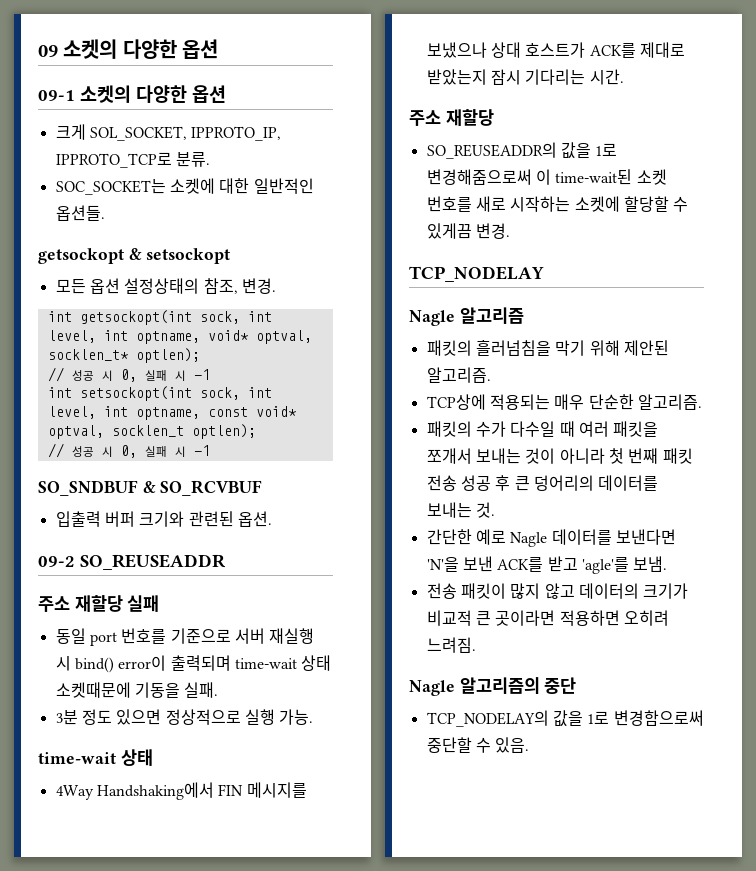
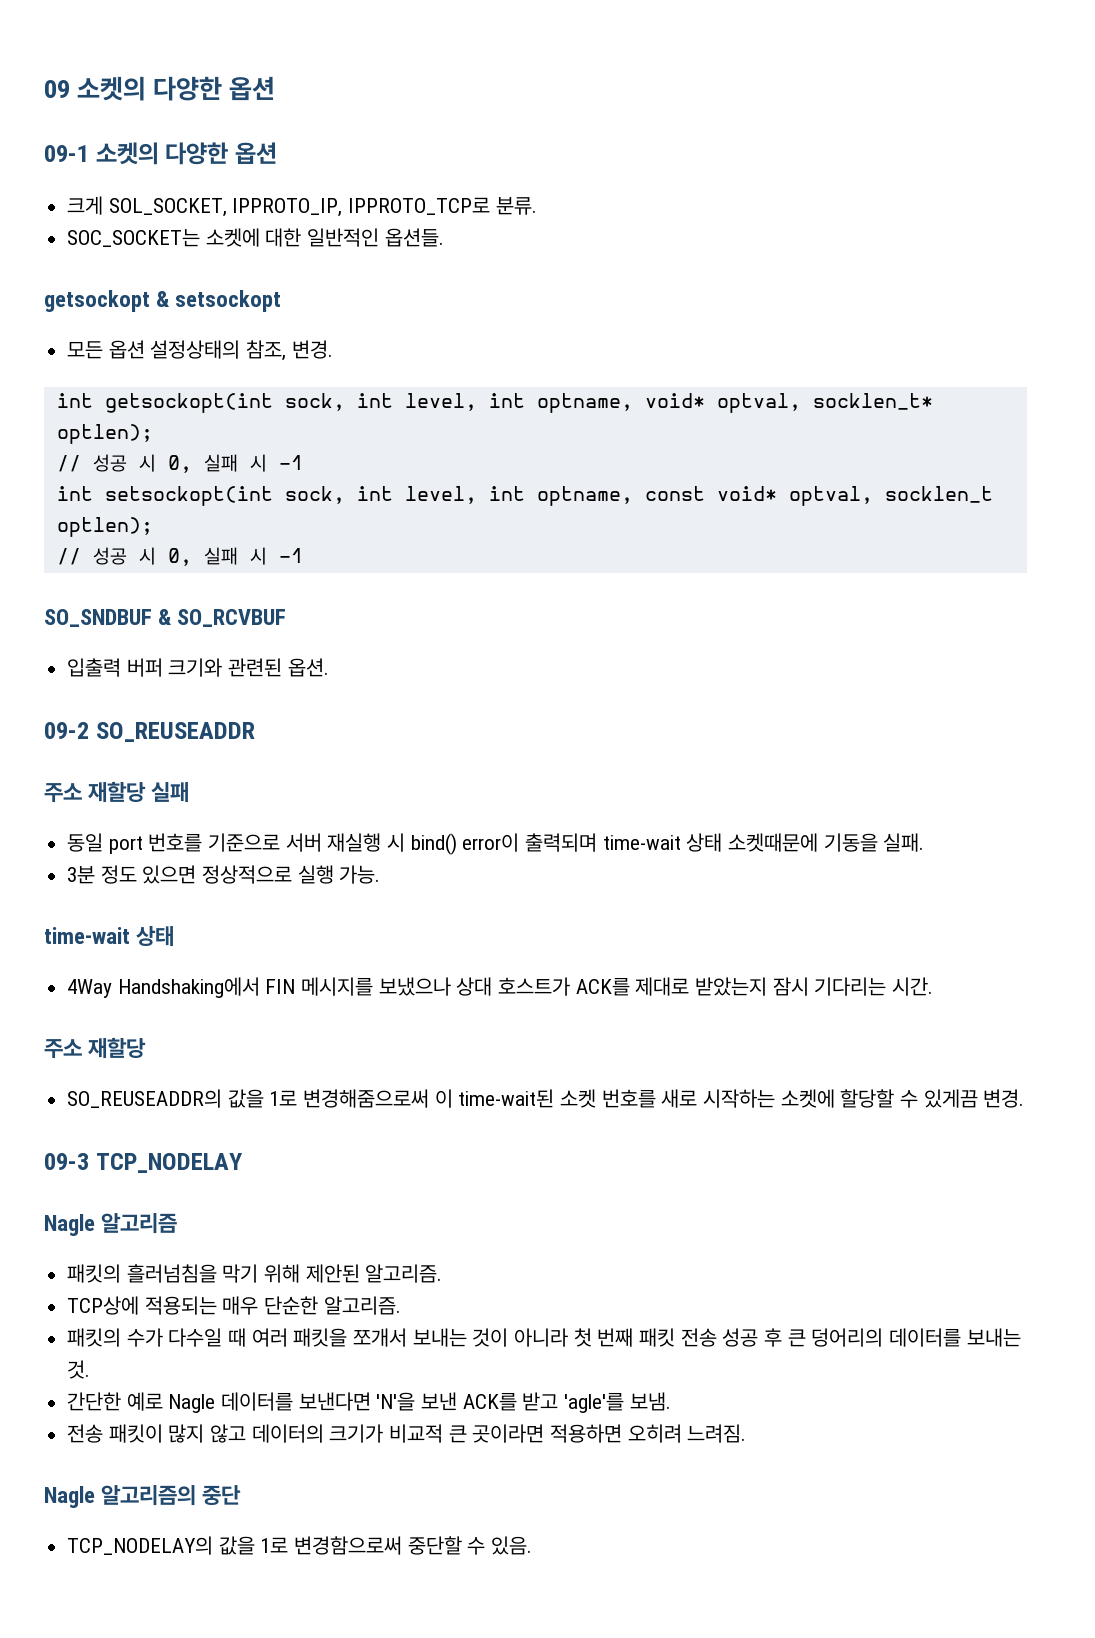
(510, 231) none -> [44,1153,89,1170] 09-3

